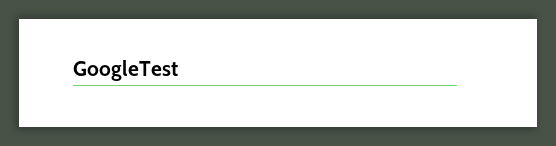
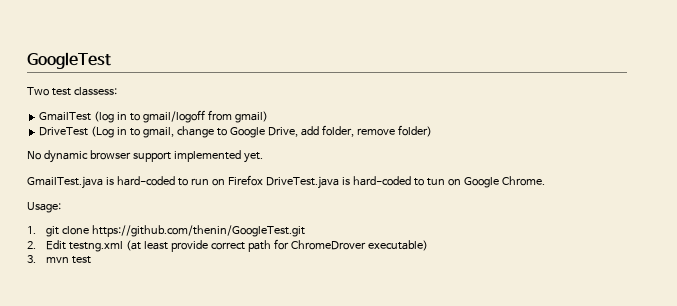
(178, 70) none -> [27,87,117,96] [39,110,268,123] [39,125,432,138] [27,150,263,163] [27,175,545,189] [27,202,61,213] [27,225,306,237] [27,239,429,252] [27,255,92,264] // Two test classess: // GmailTest (log in to gmail/logoff from gmail) // DriveTest (Log in to gmail, change to Google Drive, add folder, remove folder) // No dynamic browser support implemented yet. // GmailTest.java is hard-coded to run on Firefox DriveTest.java is hard-coded to tun on Google Chrome. // Usage: // 1. git clone https://github.com/thenin/GoogleTest.git // 2. Edit testng.xml (at least provide correct path for ChromeDrover executable) // 3. mvn test

